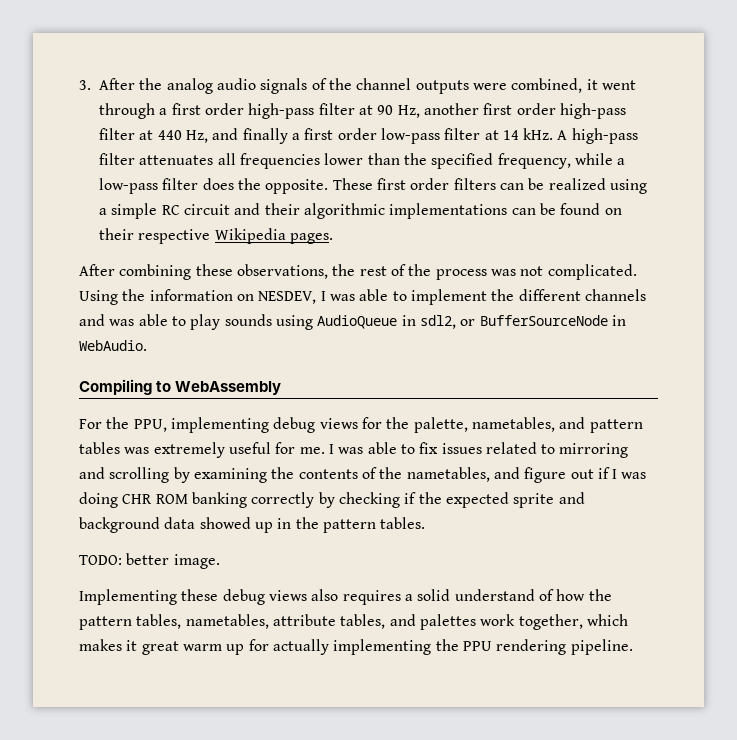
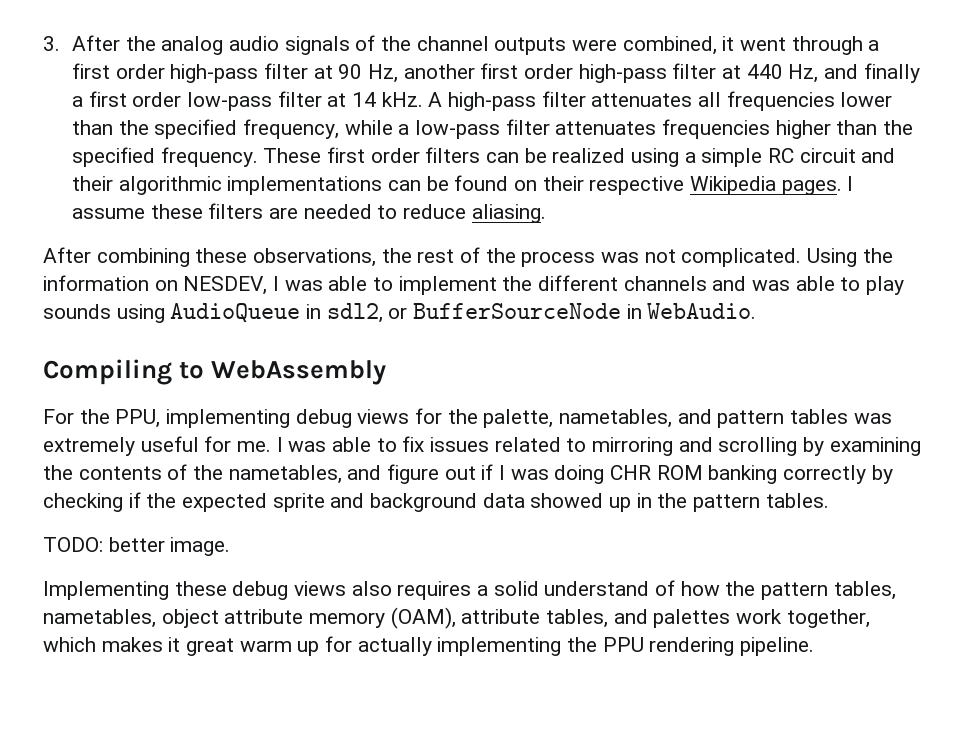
[202,178,329,194] does the opposite. -> [555,119,914,139] [72,147,258,167] attenuates frequencies higher than the specified frequency.
(333, 238) none -> [847,176,854,191] [72,203,546,223] I assume these filters are needed to reduce aliasing.
(269, 621) none -> [161,607,456,629] object attribute memory (OAM),

